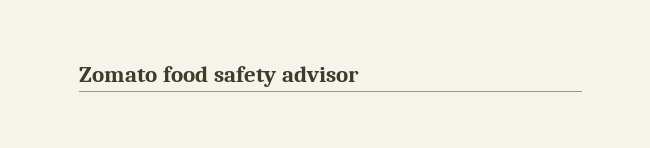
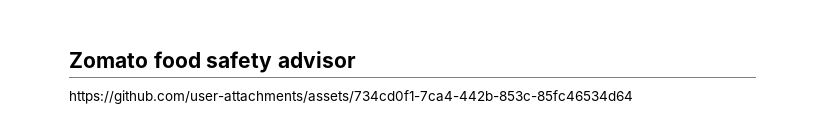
(360, 74) none -> [69,90,633,104] // https://github.com/user-attachments/assets/734cd0f1-7ca4-442b-853c-85fc46534d64

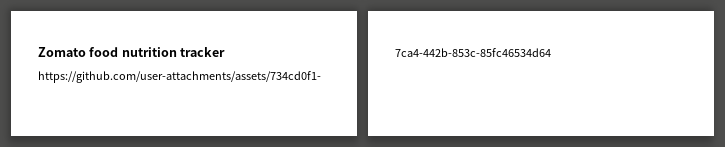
[206,51,357,73] safety advisor -> [121,47,226,57] nutrition tracker

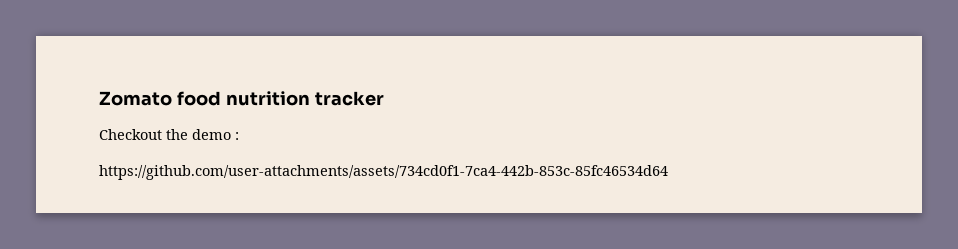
(226, 52) none -> [99,129,239,140] // Checkout the demo :

